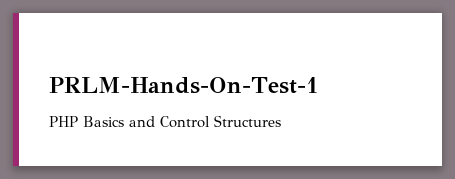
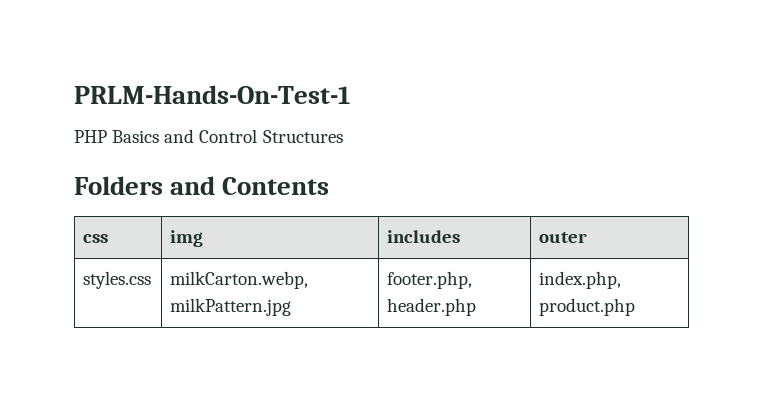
(281, 121) none -> [74,176,330,195] [83,234,109,243] [170,230,204,247] [387,230,461,243] [539,232,588,243] [83,271,152,289] [170,271,309,289] [170,298,292,316] [387,271,473,289] [387,298,477,316] [539,271,622,289] [539,298,636,316] // Folders and Contents // css | img | includes | outer // styles.css | milkCarton.webp, milkPattern.jpg | footer.php, header.php | index.php, product.php

